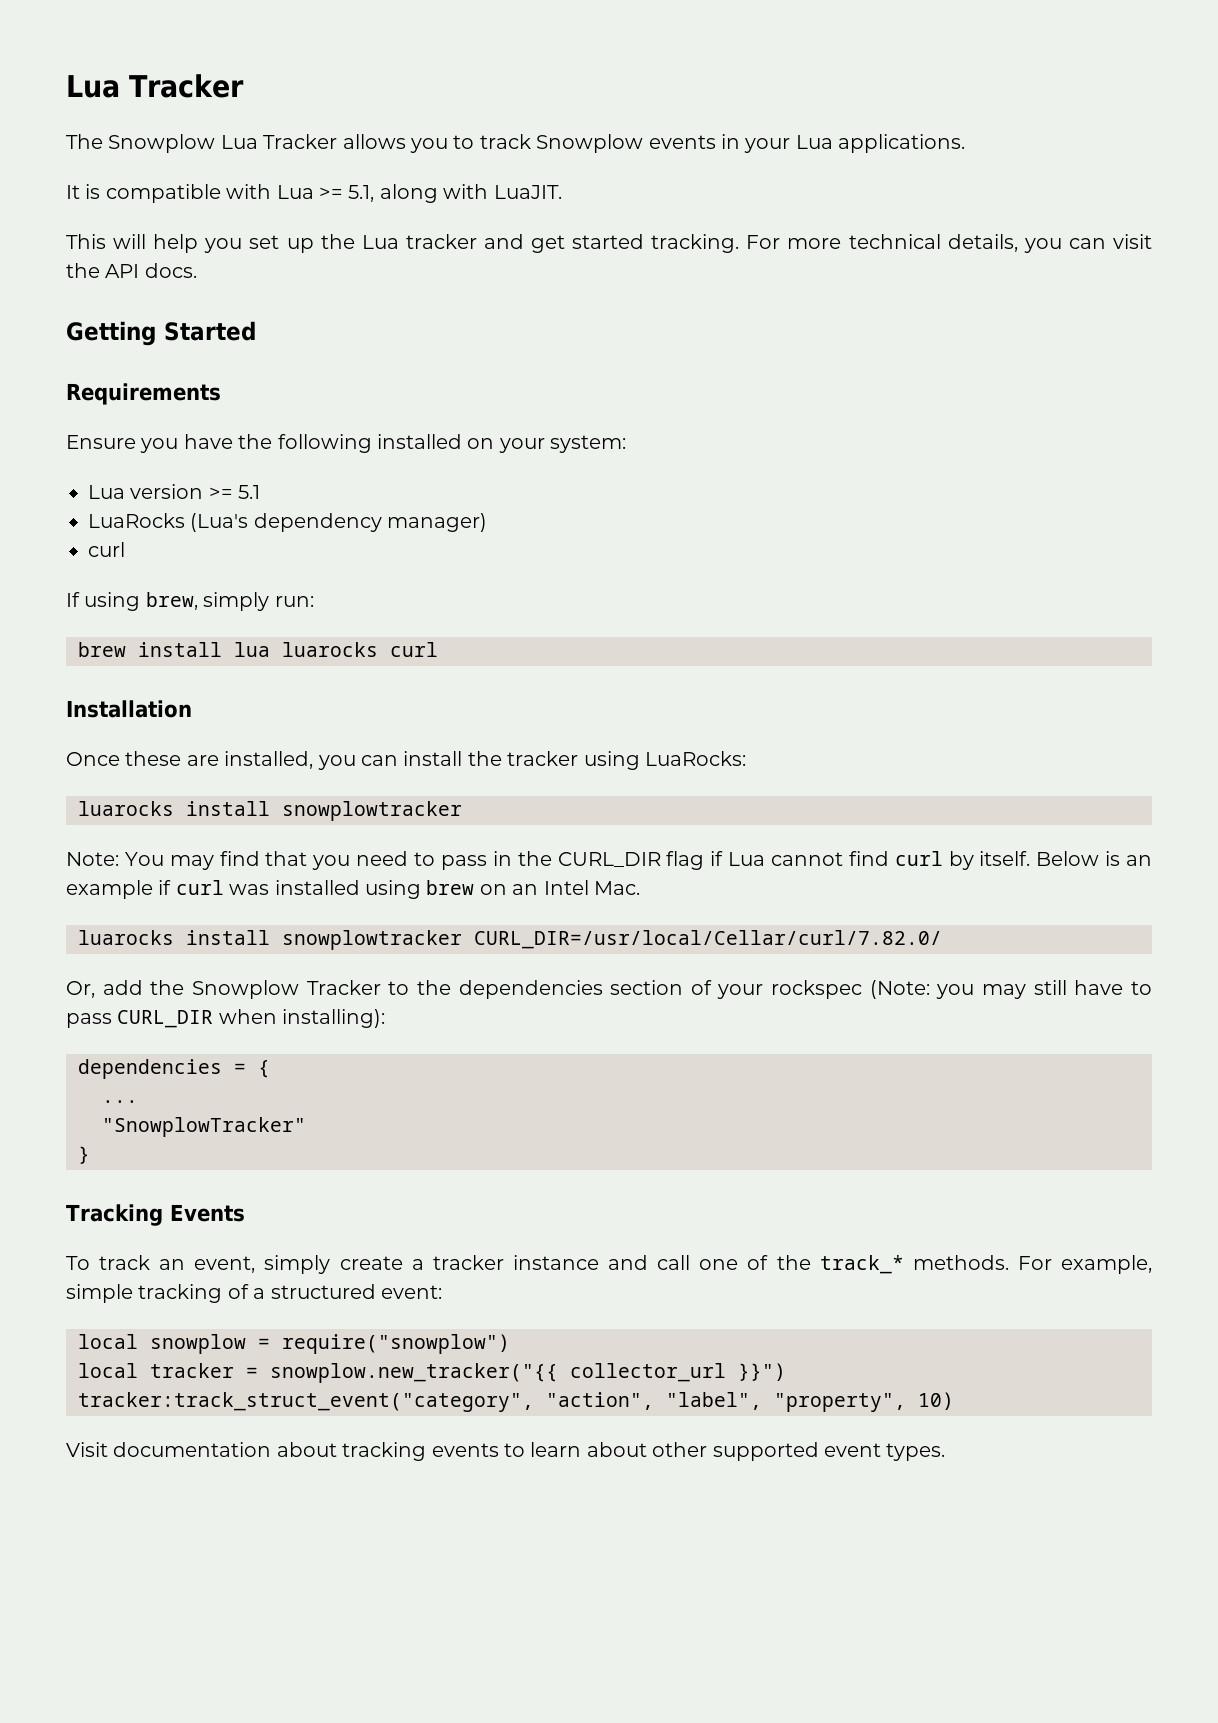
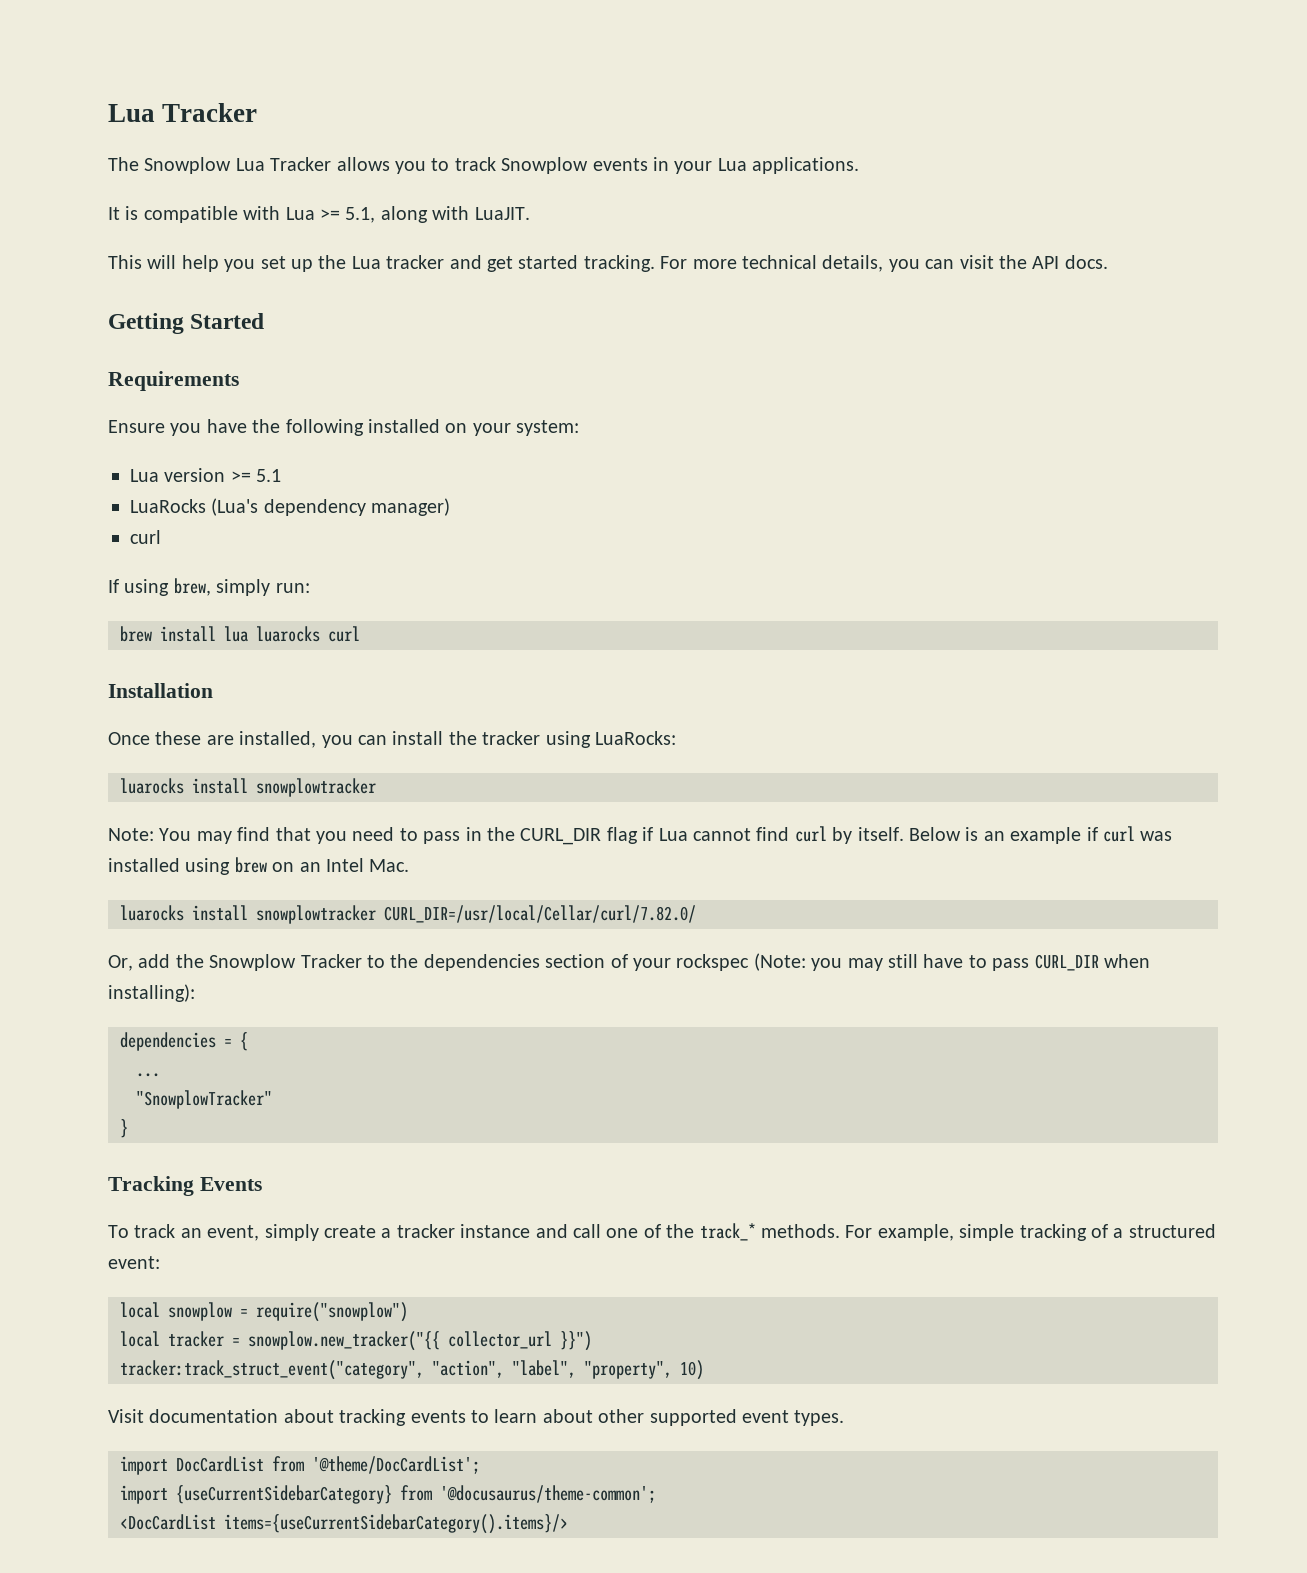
(946, 1452) none -> [120,1456,480,1475] [120,1485,656,1504] [120,1514,568,1534] // import DocCardList from '@theme/DocCardList'; // import {useCurrentSidebarCategory} from '@docusaurus/theme-common'; // <DocCardList items={useCurrentSidebarCategory().items}/>

